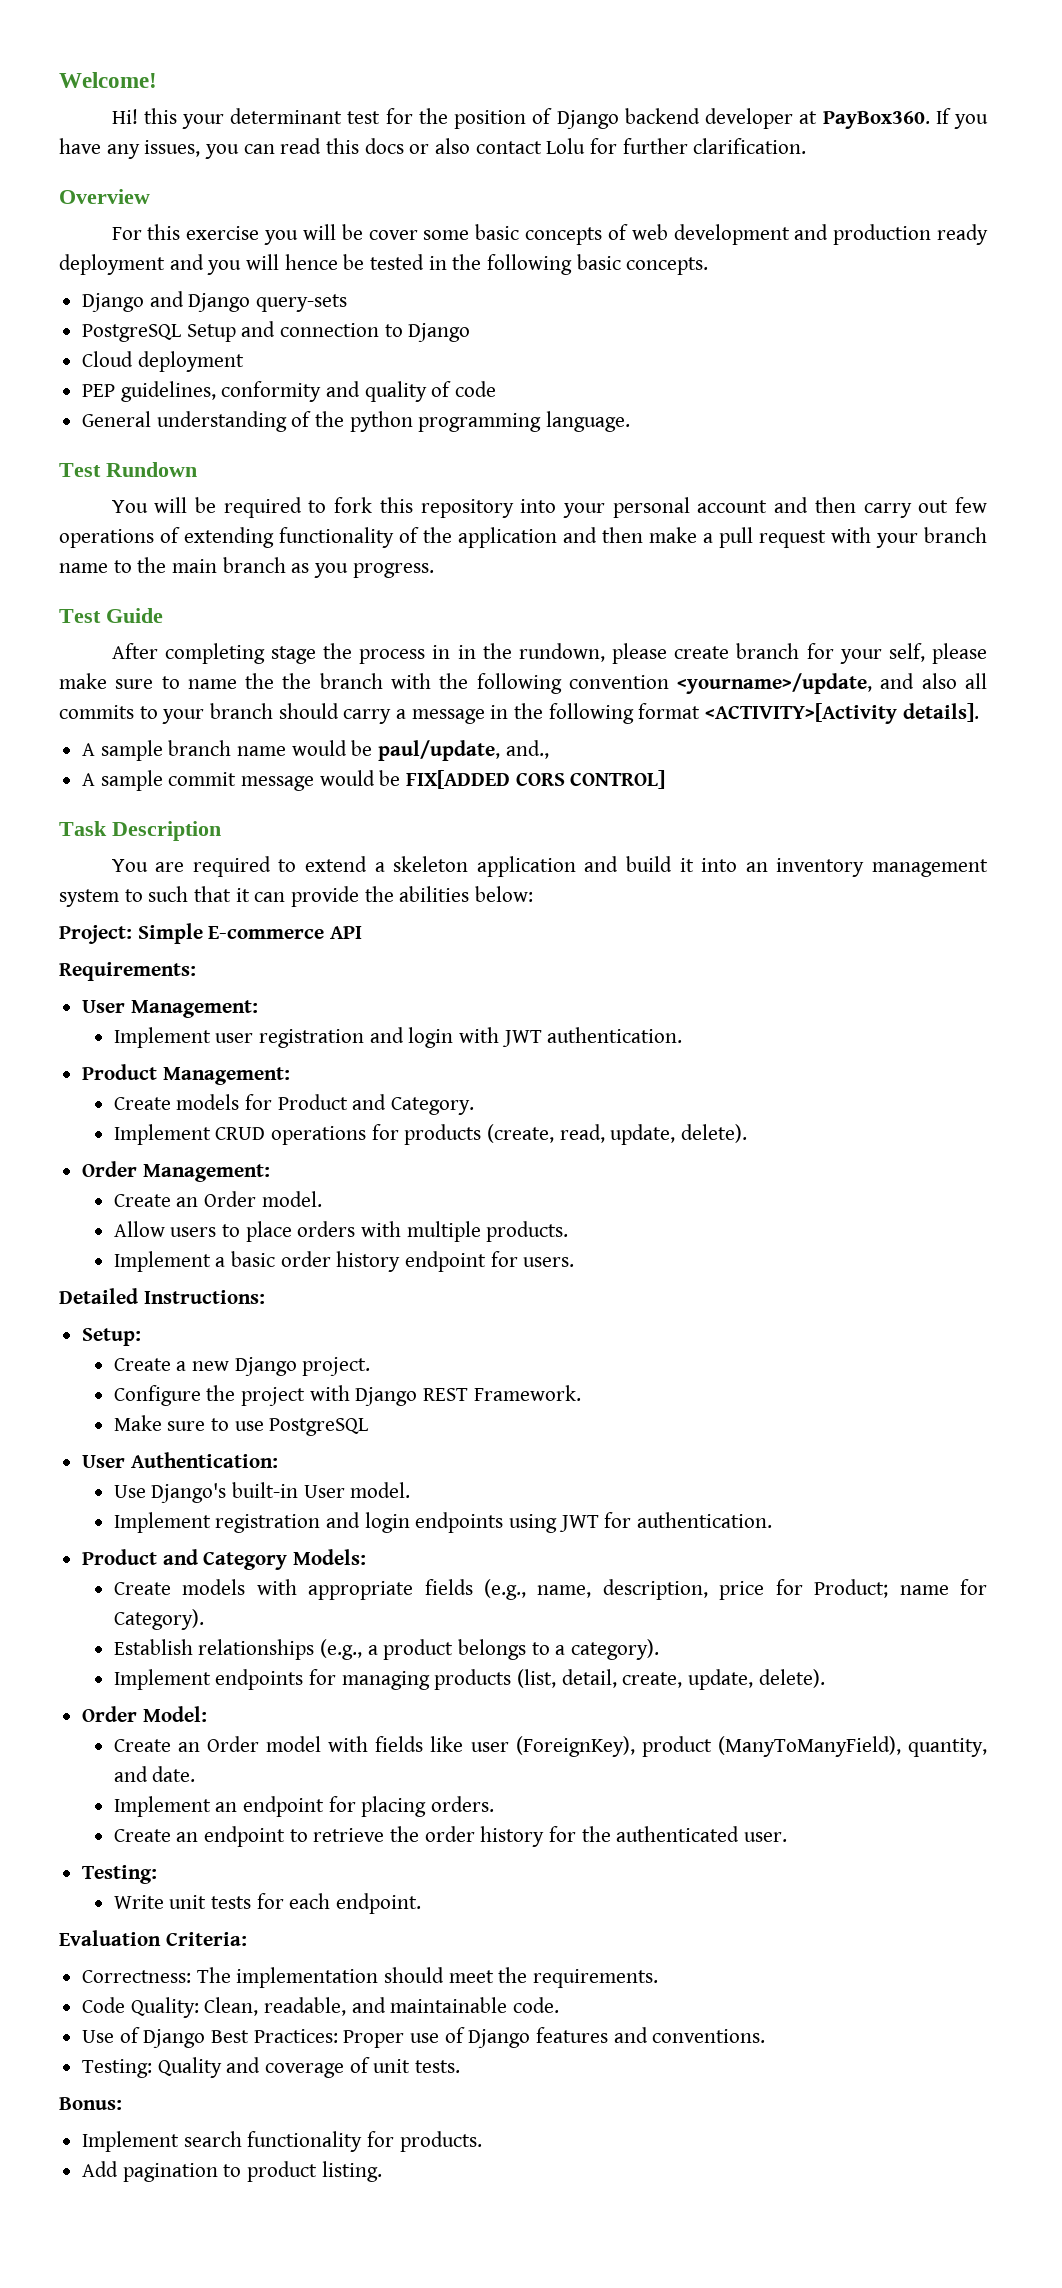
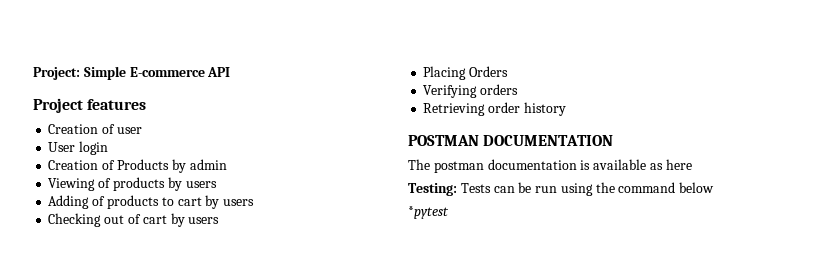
[59,72,157,88] [111,108,988,129] [59,138,807,159] [59,189,150,204] [111,224,989,245] [59,254,709,275] [82,291,348,312] [82,321,471,342] [82,351,244,372] [82,381,497,402] [82,411,631,432] [59,462,197,477] [111,497,988,518] [59,527,987,548] [59,557,434,578] [59,608,163,623] [111,643,987,664] [59,673,988,694] [59,703,979,724] [82,740,549,761] [82,770,666,791] [59,821,221,841] [111,856,988,877] [59,886,534,907] [59,923,363,944] [59,962,196,981] [82,1000,258,1018] [113,1027,683,1048] [82,1064,290,1085] [113,1094,475,1115] [113,1124,748,1145] [82,1161,270,1182] [113,1191,322,1207] [113,1221,569,1242] [113,1251,575,1272] [59,1288,265,1304] [82,1328,142,1346] [113,1357,371,1376] [113,1385,581,1406] [113,1415,369,1436] [82,1452,278,1468] [113,1482,411,1503] [113,1512,773,1533] [82,1549,367,1570] [113,1579,987,1600] [113,1609,204,1630] [113,1639,660,1660] [113,1669,825,1690] [82,1706,207,1722] [113,1736,987,1757] [113,1766,196,1782] [113,1796,495,1817] [113,1826,788,1847] [82,1865,158,1884] [113,1893,422,1914] [59,1930,247,1946] [82,1967,659,1988] [82,1997,560,2018] [82,2027,766,2048] [82,2057,461,2078] [59,2097,122,2110] [82,2131,482,2152] [82,2161,382,2182] Welcome! // Hi! this your determinant test for the position of Django backend developer at PayBox360. If you have any issues, you can read this docs or also contact Lolu for further clarification. // Overview // For this exercise you will be cover some basic concepts of web development and production ready deployment and you will hence be tested in the following basic concepts. // Django and Django query-sets // PostgreSQL Setup and connection to Django // Cloud deployment // PEP guidelines, conformity and quality of code // General understanding of the python programming language. // Test Rundown // You will be required to fork this repository into your personal account and then carry out few operations of extending functionality of the application and then make a pull request with your branch name to the main branch as you progress. // Test Guide // After completing stage the process in in the rundown, please create branch for your self, please make sure to name the the branch with the following convention <yourname>/update, and also all commits to your branch should carry a message in the following format <ACTIVITY>[Activity details]. // A sample branch name would be paul/update, and., // A sample commit message would be FIX[ADDED CORS CONTROL] // Task Description // You are required to extend a skeleton application and build it into an inventory management system to such that it can provide the abilities below: // Project: Simple E-commerce API // Requirements: // User Management: // Implement user registration and login with JWT authentication. // Product Management: // Create models for Product and Category. // Implement CRUD operations for products (create, read, update, delete). // Order Management: // Create an Order model. // Allow users to place orders with multiple products. // Implement a basic order history endpoint for users. // Detailed Instructions: // Setup: // Create a new Django project. // Configure the project with Django REST Framework. // Make sure to use PostgreSQL // User Authentication: // Use Django's built-in User model. // Implement registration and login endpoints using JWT for authentication. // Product and Category Models: // Create models with appropriate fields (e.g., name, description, price for Product; name for Category). // Establish relationships (e.g., a product belongs to a category). // Implement endpoints for managing products (list, detail, create, update, delete). // Order Model: // Create an Order model with fields like user (ForeignKey), product (ManyToManyField), quantity, and date. // Implement an endpoint for placing orders. // Create an endpoint to retrieve the order history for the authenticated user. // Testing: // Write unit tests for each endpoint. // Evaluation Criteria: // Correctness: The implementation should meet the requirements. // Code Quality: Clean, readable, and maintainable code. // Use of Django Best Practices: Proper use of Django features and conventions. // Testing: Quality and coverage of unit tests. // Bonus: // Implement search functionality for products. // Add pagination to product listing. -> [33,66,231,80] [33,98,147,113] [48,124,142,134] [48,141,109,155] [48,159,227,173] [48,177,217,191] [48,195,255,209] [48,213,220,227] [423,66,509,80] [423,84,519,98] [423,102,566,116] [408,135,614,146] [408,159,692,173] [408,182,715,196] [408,206,449,219] Project: Simple E-commerce API // Project features // Creation of user // User login // Creation of Products by admin // Viewing of products by users // Adding of products to cart by users // Checking out of cart by users // Placing Orders // Verifying orders // Retrieving order history // POSTMAN DOCUMENTATION // The postman documentation is available as here // Testing: Tests can be run using the command below // *pytest

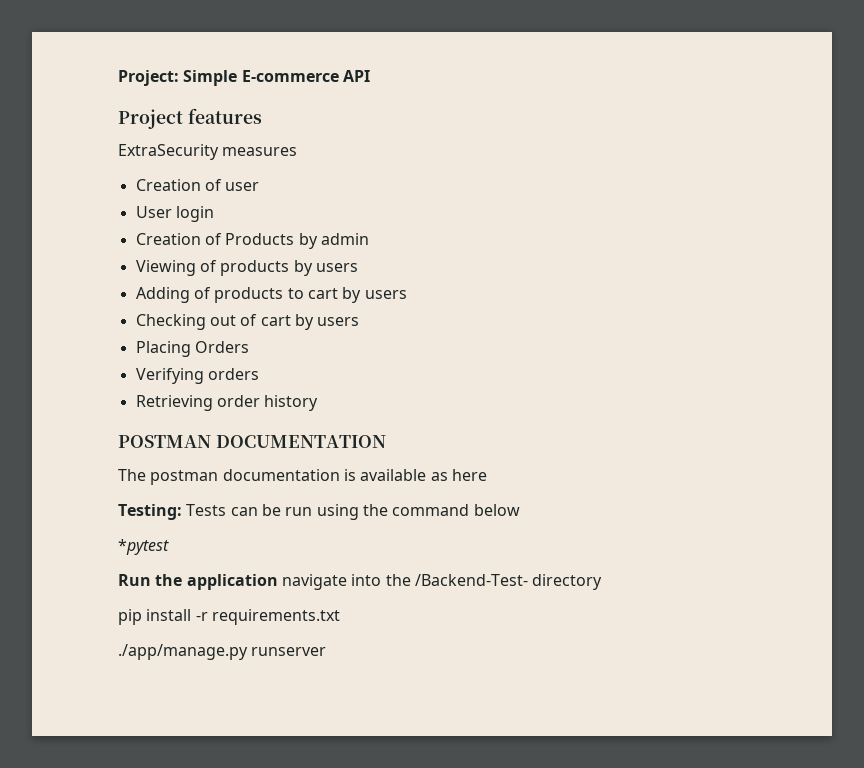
(147, 104) none -> [118,144,298,160] // ExtraSecurity measures
(449, 212) none -> [118,574,603,590] [118,609,340,625] [118,644,327,660] // Run the application navigate into the /Backend-Test- directory // pip install -r requirements.txt // ./app/manage.py runserver

